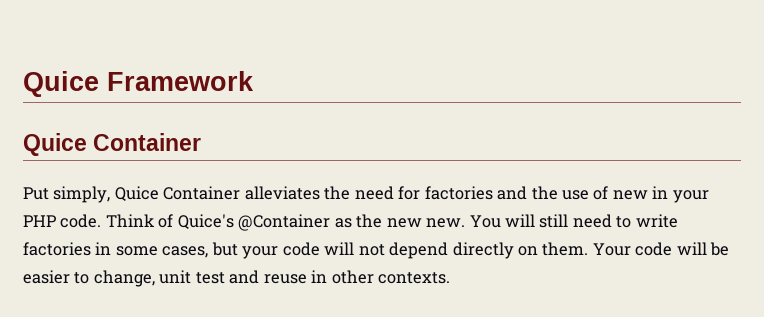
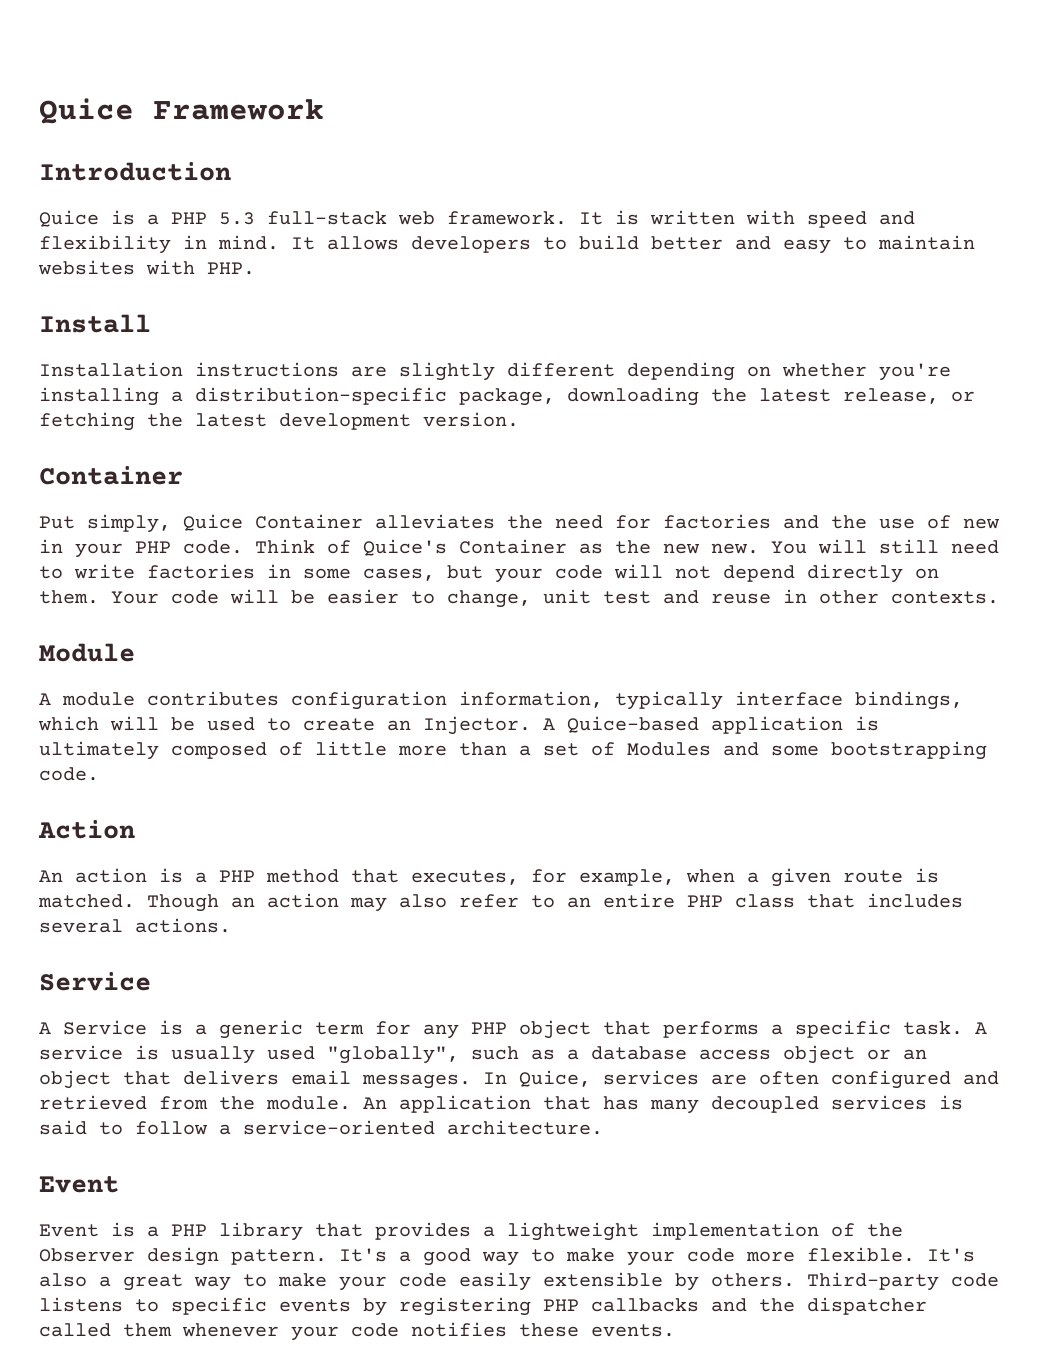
[23,133,87,156] // Quice -> [39,162,231,181] [39,210,915,228] [39,235,975,254] [38,260,255,275] [39,314,151,333] [39,362,951,381] [39,387,975,406] [39,412,519,431] // Introduction // Quice is a PHP 5.3 full-stack web framework. It is written with speed and flexibility in mind. It allows developers to build better and easy to maintain websites with PHP. // Install // Installation instructions are slightly different depending on whether you're installing a distribution-specific package, downloading the latest release, or fetching the latest development version. //
[238,214,331,231] @Container -> [459,539,567,554] Container
(451, 278) none -> [39,643,135,662] [39,691,963,710] [38,716,879,735] [39,741,987,760] [39,767,99,781] [38,820,135,839] [39,868,939,887] [38,893,963,912] [39,918,231,933] [39,972,151,991] [39,1020,987,1039] [39,1045,927,1064] [39,1070,999,1089] [39,1095,963,1114] [39,1120,603,1135] [39,1176,119,1193] [39,1222,903,1241] [39,1247,975,1266] [39,1272,999,1291] [39,1297,927,1316] [39,1322,675,1341] // Module // A module contributes configuration information, typically interface bindings, which will be used to create an Injector. A Quice-based application is ultimately composed of little more than a set of Modules and some bootstrapping code. // Action // An action is a PHP method that executes, for example, when a given route is matched. Though an action may also refer to an entire PHP class that includes several actions. // Service // A Service is a generic term for any PHP object that performs a specific task. A service is usually used "globally", such as a database access object or an object that delivers email messages. In Quice, services are often configured and retrieved from the module. An application that has many decoupled services is said to follow a service-oriented architecture. // Event // Event is a PHP library that provides a lightweight implementation of the Observer design pattern. It's a good way to make your code more flexible. It's also a great way to make your code easily extensible by others. Third-party code listens to specific events by registering PHP callbacks and the dispatcher called them whenever your code notifies these events.

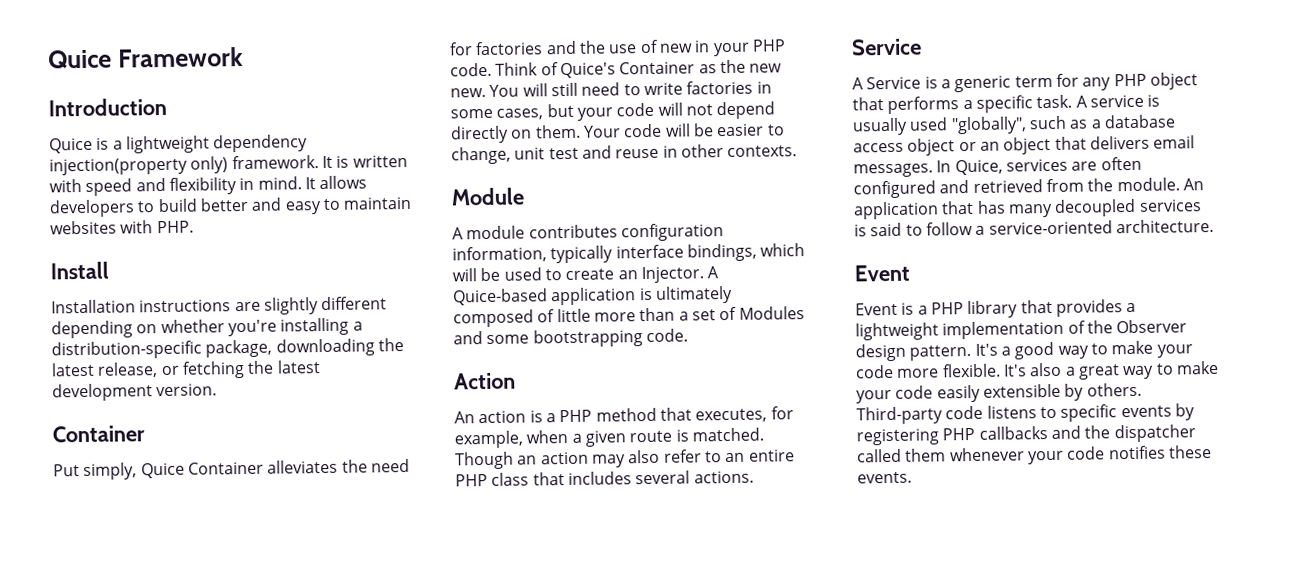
[171,211,435,225] PHP 5.3 full-stack web -> [125,134,309,154] [49,156,229,176] lightweight dependency injection(property only)

